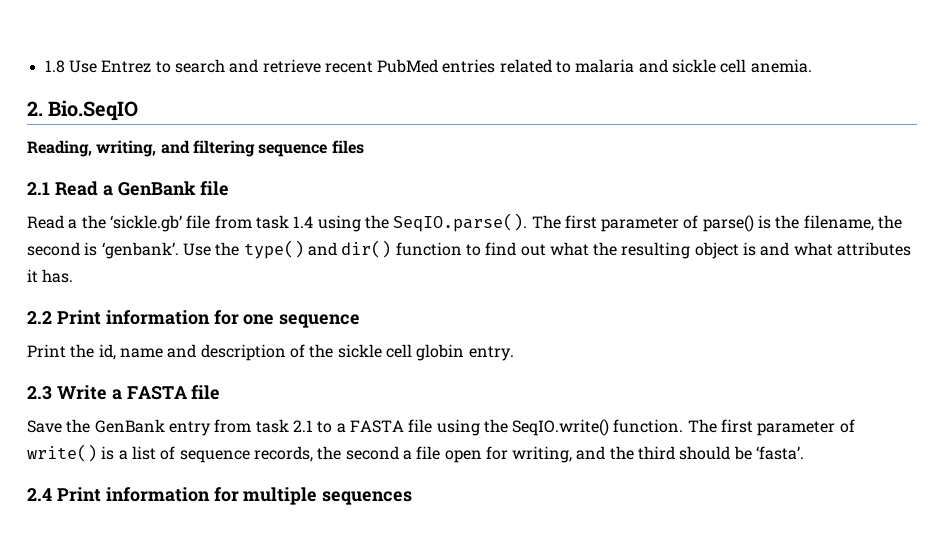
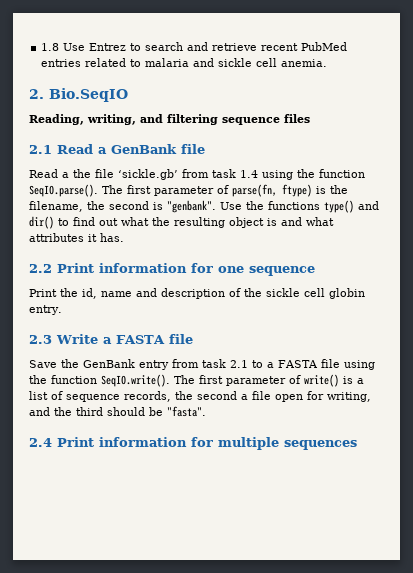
[109,215,211,232] ‘sickle.gb’ file -> [95,169,178,180] file ‘sickle.gb’
(389, 222) none -> [319,169,365,178] function
[702,215,754,232] parse() -> [232,184,312,197] parse(fn, ftype)
[101,242,179,259] ‘genbank’. -> [167,200,216,213] "genbank".
(240, 249) none -> [268,201,320,210] functions
[395,242,462,256] function -> (54, 222) none
[512,419,684,436] SeqIO.write() function. -> [51,374,170,387] function SeqIO.write().
[756,446,805,460] ‘fasta’. -> [167,406,206,417] "fasta".

